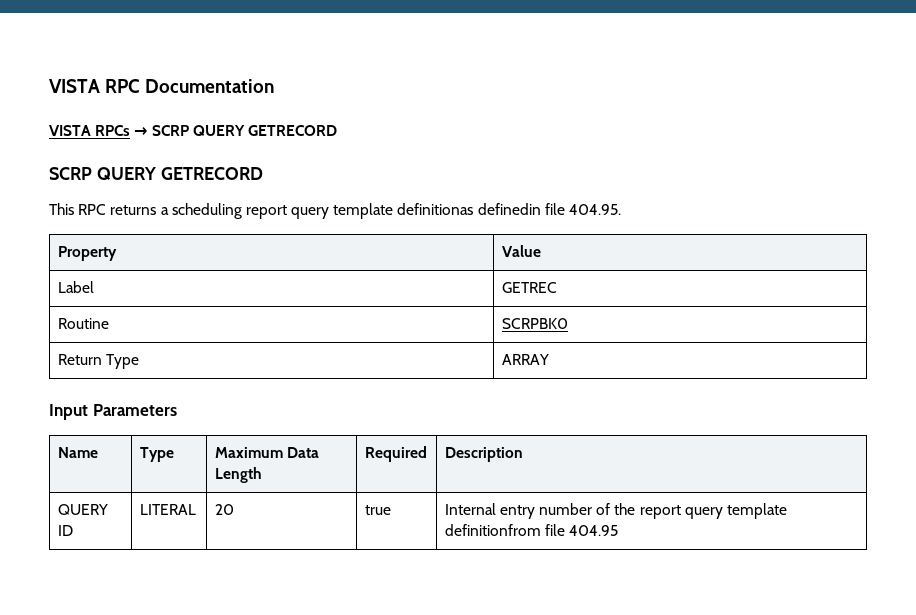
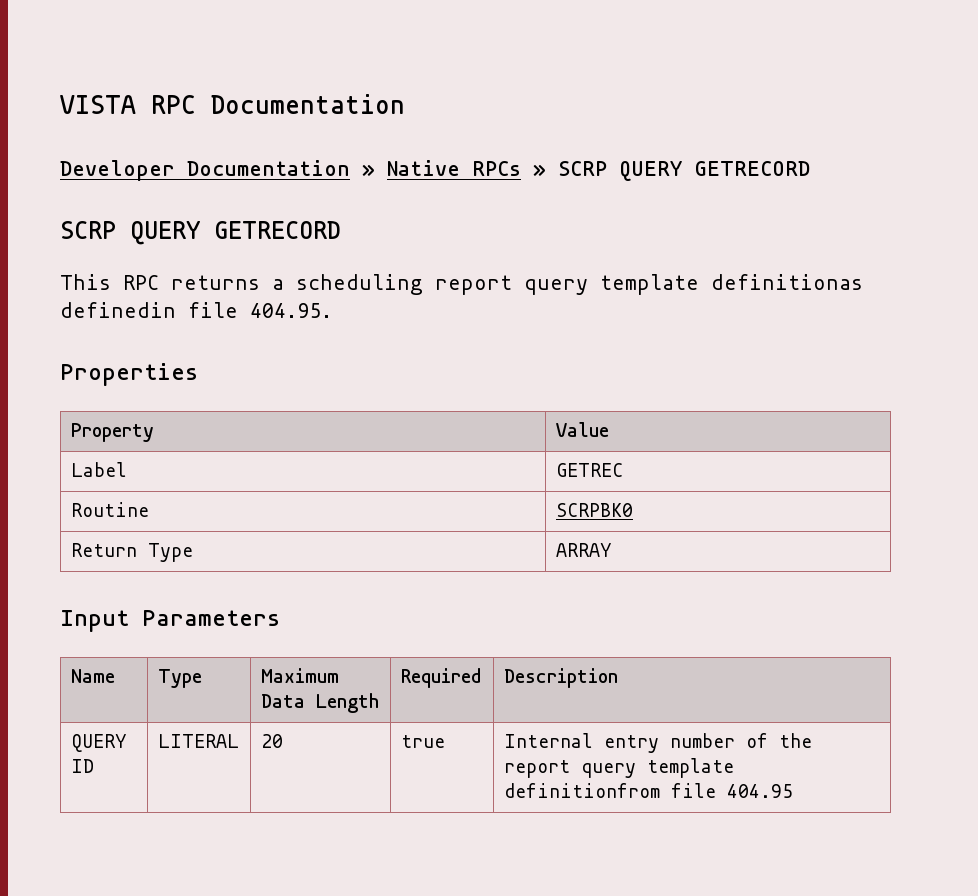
[49,125,148,136] VISTA RPCs → -> [60,160,546,181] Developer Documentation » Native RPCs »
(622, 209) none -> [60,363,198,386] // Properties

